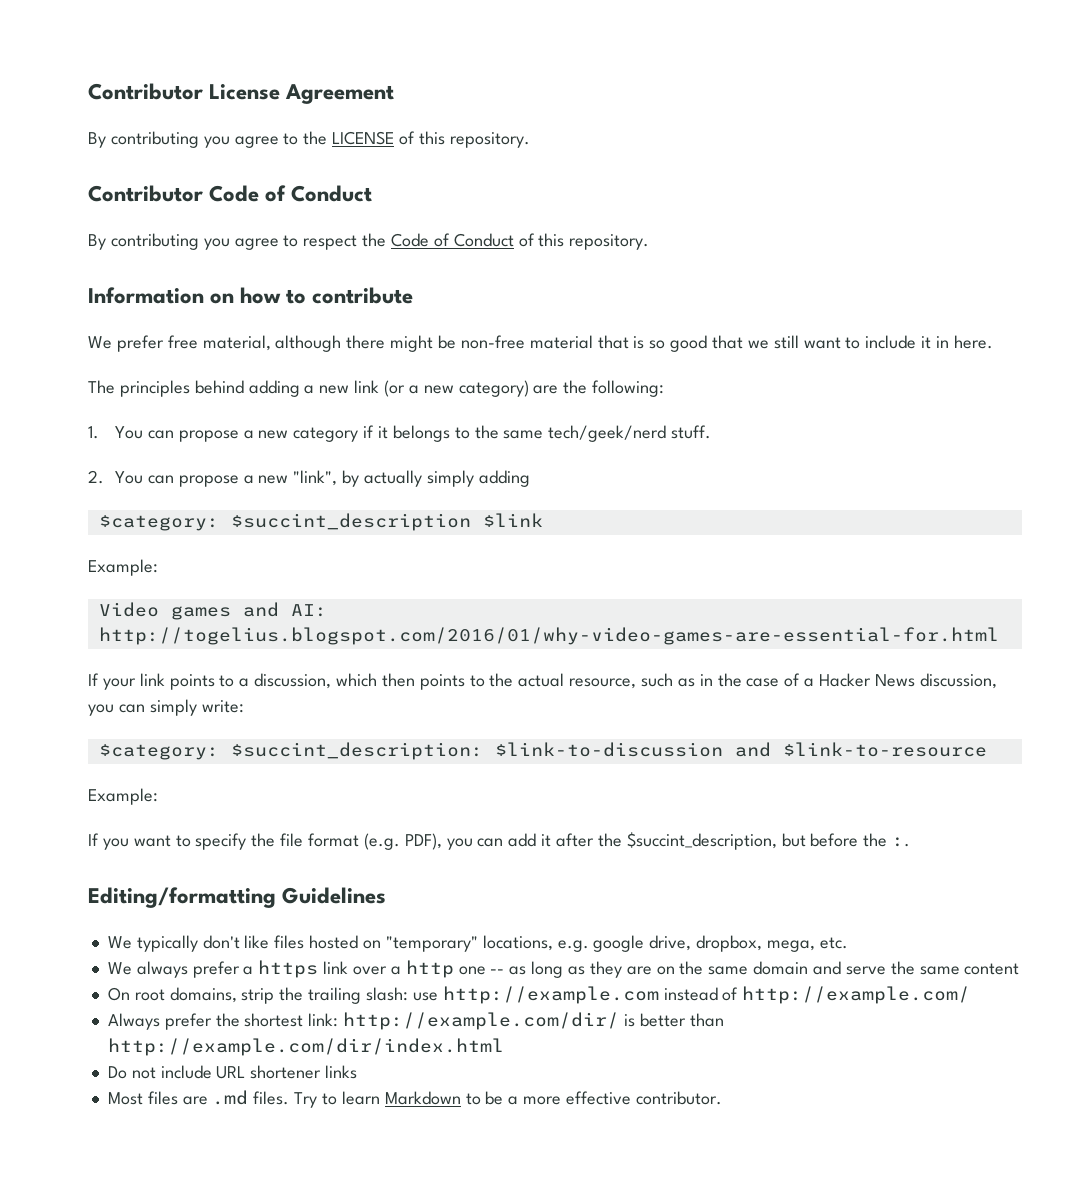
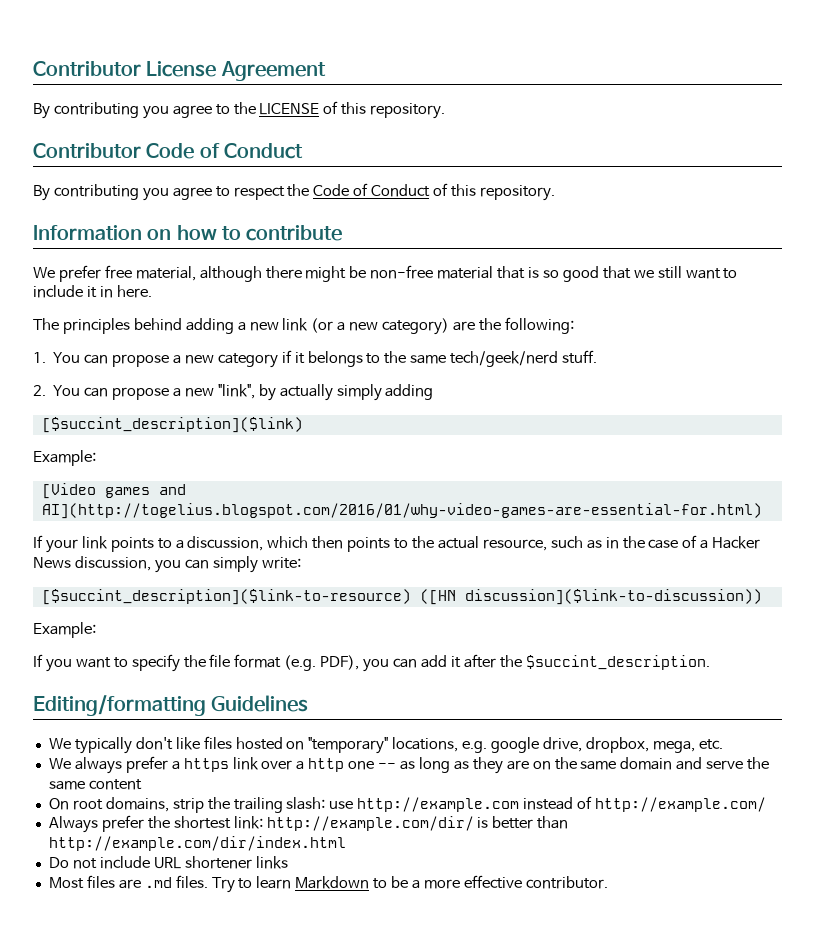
[98,513,543,531] [88,559,158,576] [98,602,159,617] $category: $succint_description $link // Example: // Video -> [41,417,303,433] [33,450,96,466] [41,483,96,499] [$succint_description]($link) // Example: // [Video
[290,604,327,617] [98,627,999,645] AI: http://togelius.blogspot.com/2016/01/why-video-games-are-essential-for.html -> [41,503,762,519] AI](http://togelius.blogspot.com/2016/01/why-video-games-are-essential-for.html)
[98,742,987,760] $category: $succint_description: $link-to-discussion and $link-to-resource -> [41,589,762,605] [$succint_description]($link-to-resource) ([HN discussion]($link-to-discussion))
[626,832,911,850] $succint_description, but before the :. -> [525,655,710,670] $succint_description.

